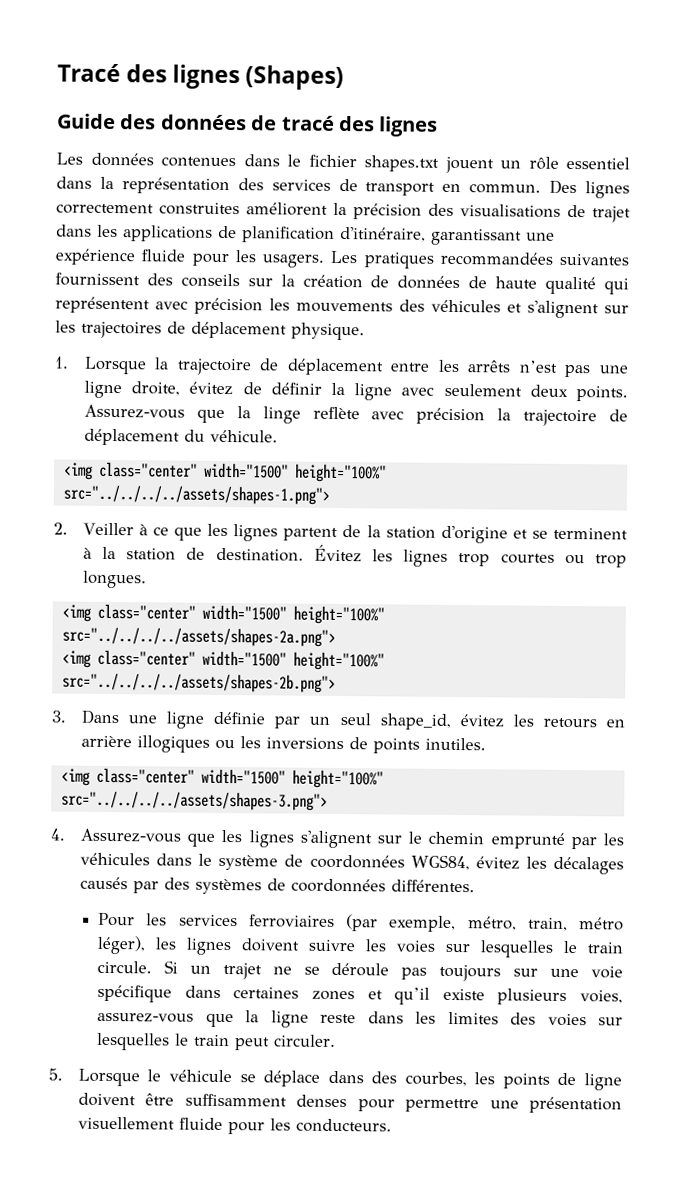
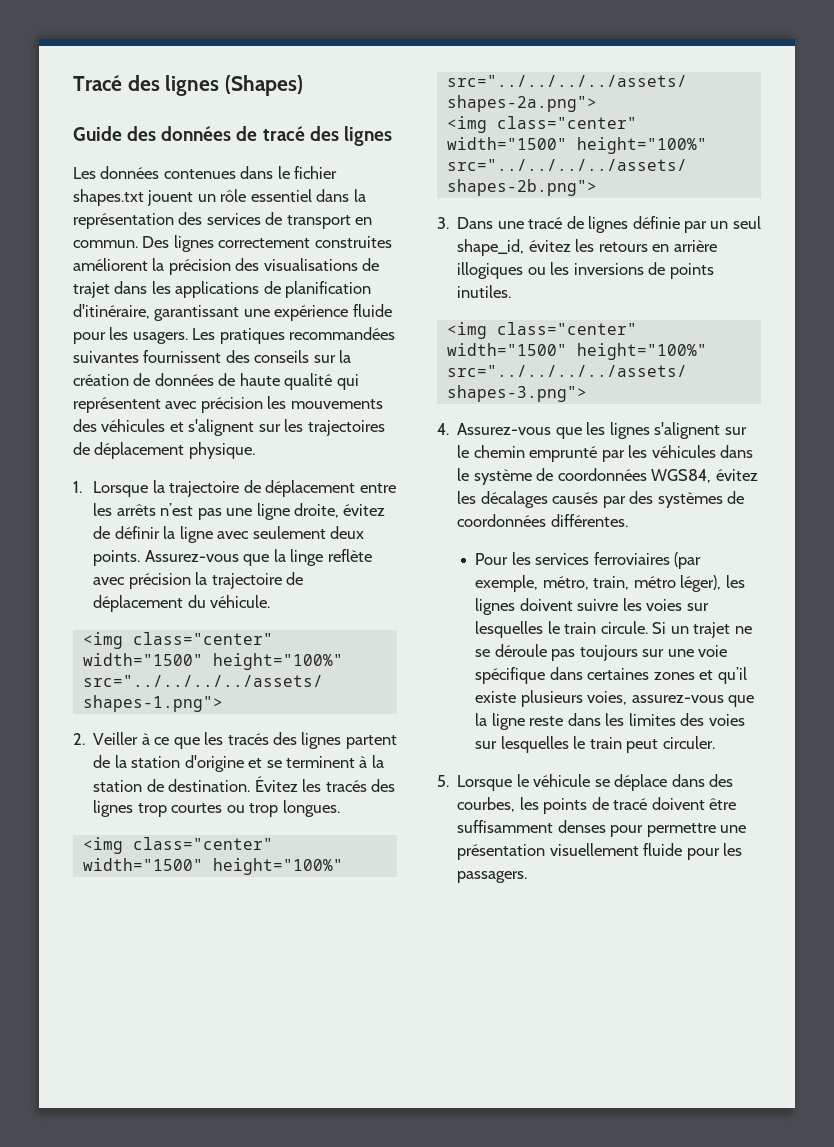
(229, 530) none -> [227,732,298,745] tracés des
(394, 555) none -> [325,779,396,792] tracés des
[166,711,205,729] ligne -> [528,216,629,233] tracé de lignes
[583,1073,622,1091] ligne -> [613,798,648,810] tracé
[295,1118,392,1133] conducteurs. -> [457,871,528,883] passagers.

